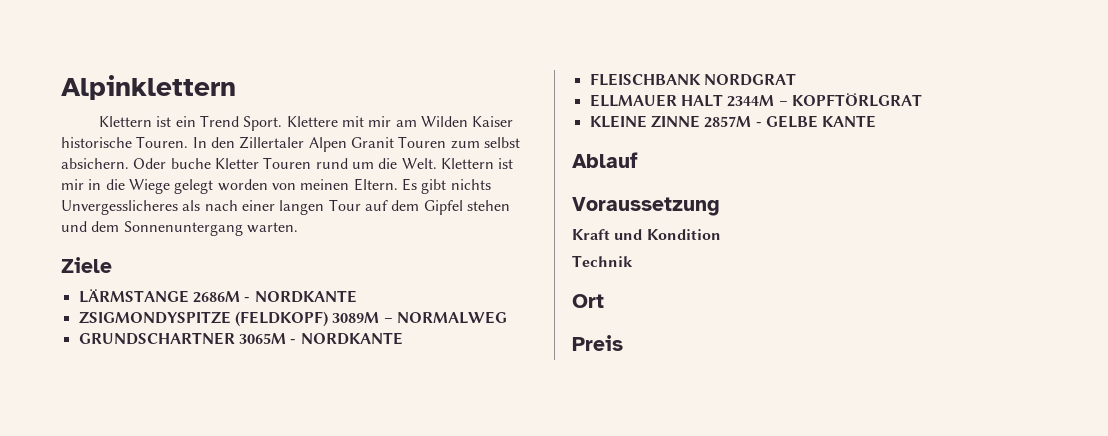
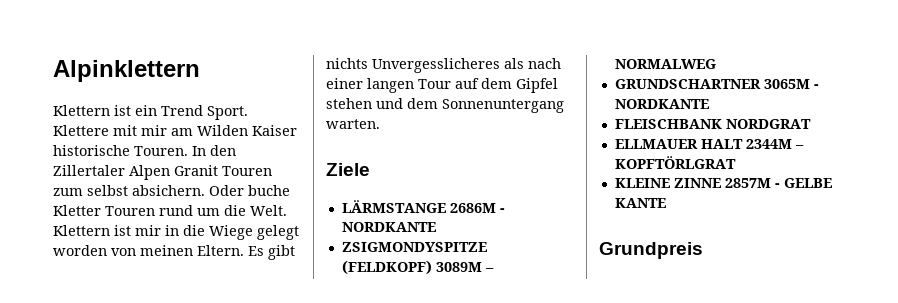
[572,152,638,168] [572,197,720,216] [572,229,721,240] [572,255,633,267] [572,294,604,308] [572,335,623,351] Ablauf // Voraussetzung // Kraft und Kondition // Technik // Ort // Preis -> [599,242,703,259] Grundpreis

